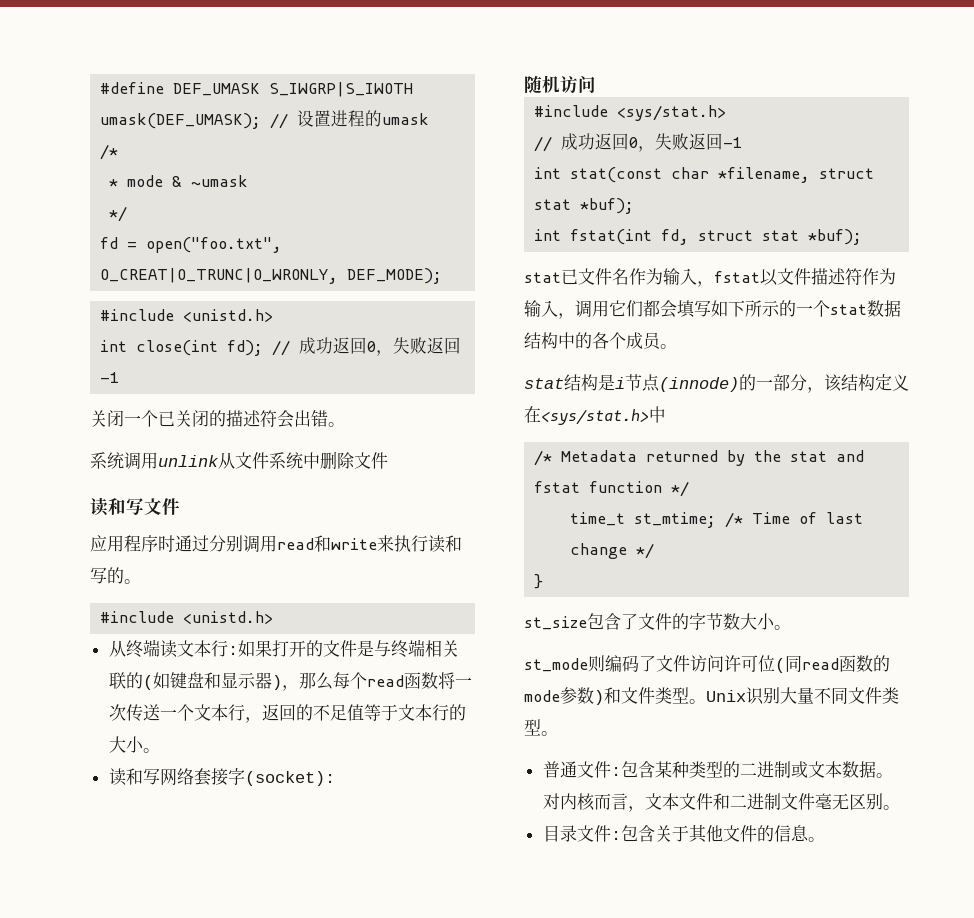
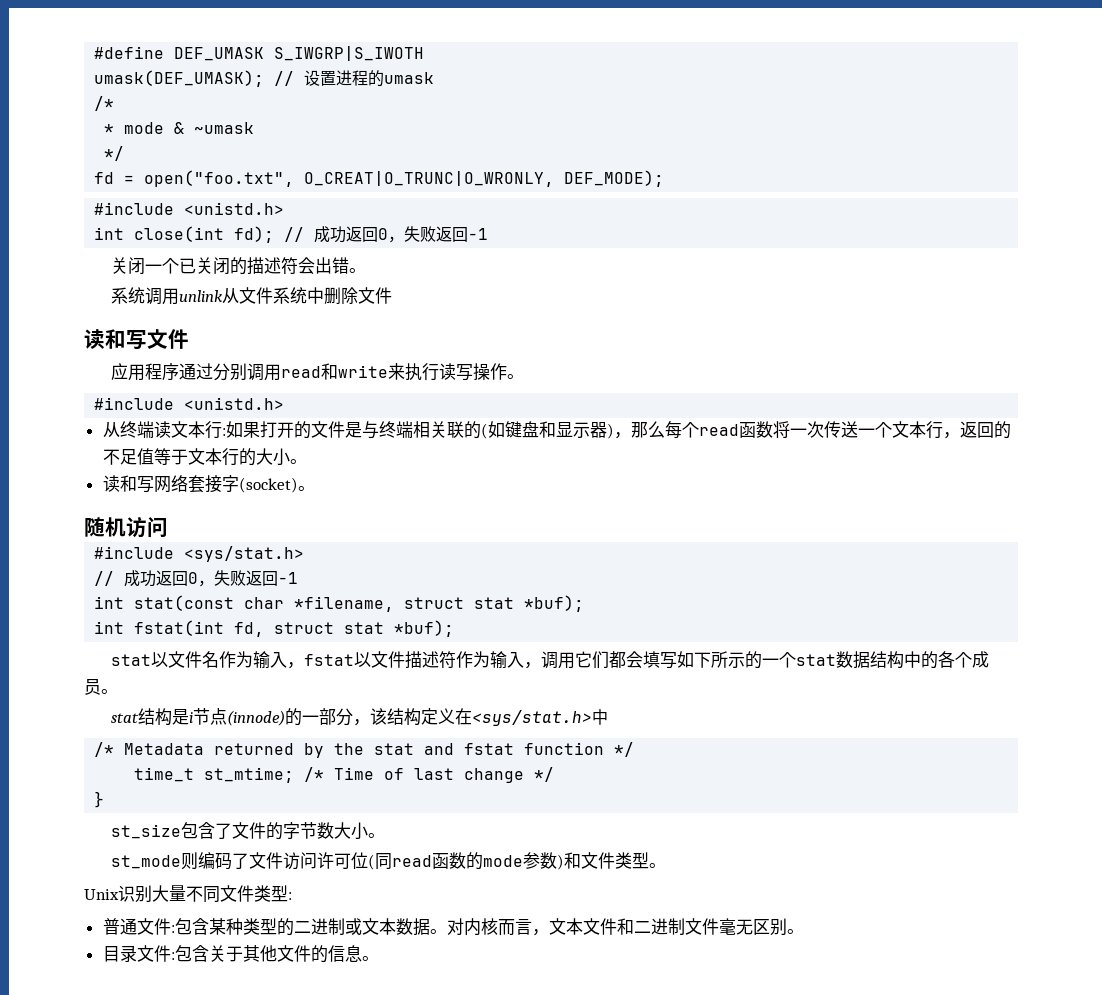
[158,535,175,552] 时 -> (179, 372) none
[445,535,462,552] [90,567,124,584] 和写的 -> [455,363,507,381] 写操作
[244,771,335,786] (socket): -> [238,477,315,493] (socket)。
[561,269,578,285] 已 -> [150,652,168,667] 以
(706, 701) none -> (666, 865) //
[541,731,558,736] 。 -> [288,892,292,900] :

